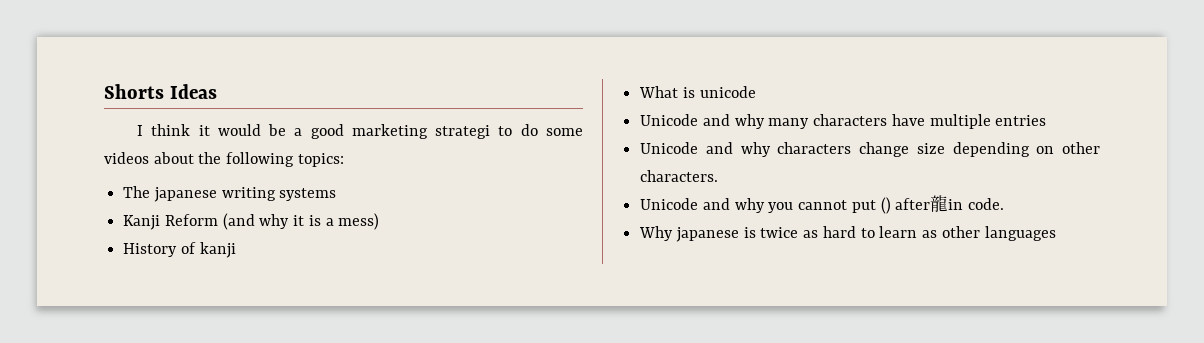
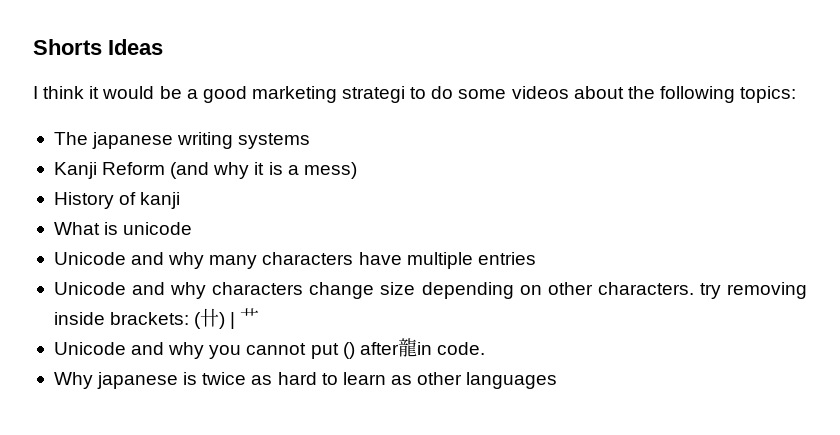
(719, 176) none -> [699,282,808,299] [53,308,260,329] try removing inside brackets: (卄) | 艹

